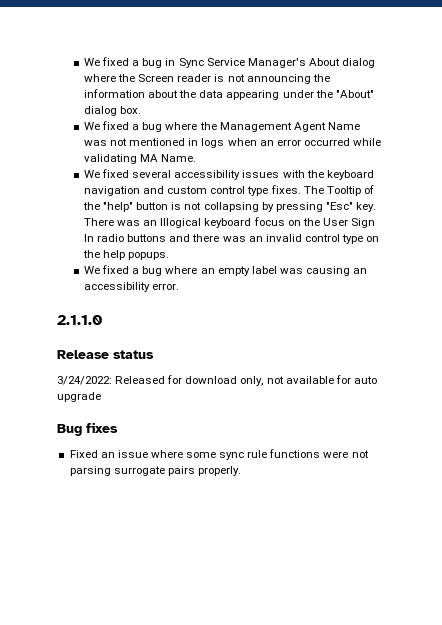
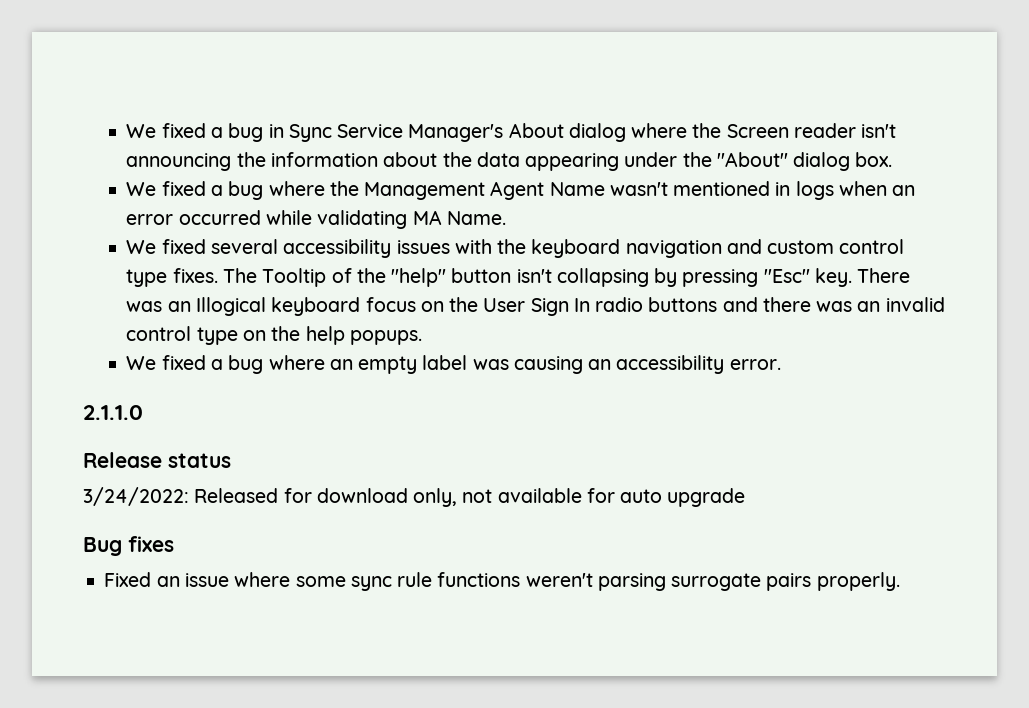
[214,74,245,82] is not -> [861,124,897,138] isn't
[83,138,128,146] was not -> [609,182,668,196] wasn't
[171,202,202,210] is not -> [516,269,552,283] isn't
[323,450,369,458] were not -> [525,573,593,587] weren't

